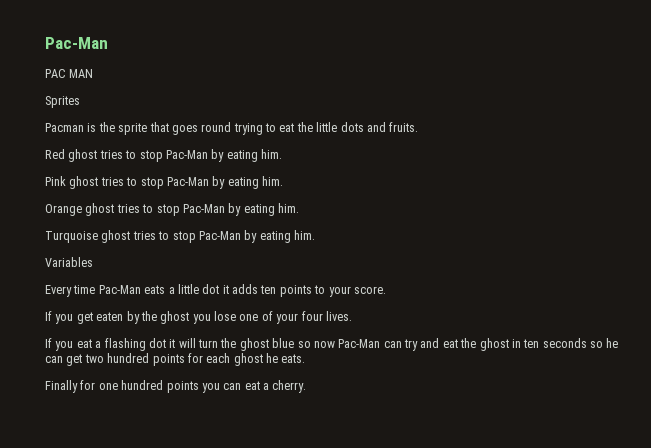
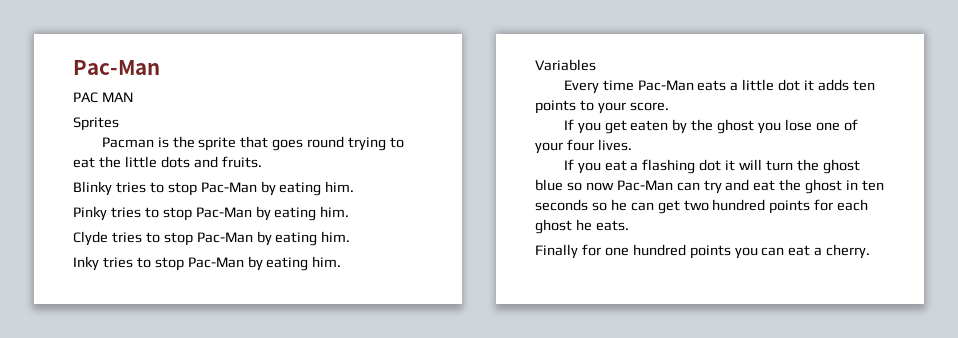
[45,149,282,162] [45,176,283,189] [45,203,299,216] [45,230,131,243] Red ghost tries to stop Pac-Man by eating him. // Pink ghost tries to stop Pac-Man by eating him. // Orange ghost tries to stop Pac-Man by eating him. // Turquoise ghost -> [73,181,355,196] [73,206,350,221] [73,231,351,246] [73,256,99,271] Blinky tries to stop Pac-Man by eating him. // Pinky tries to stop Pac-Man by eating him. // Clyde tries to stop Pac-Man by eating him. // Inky

